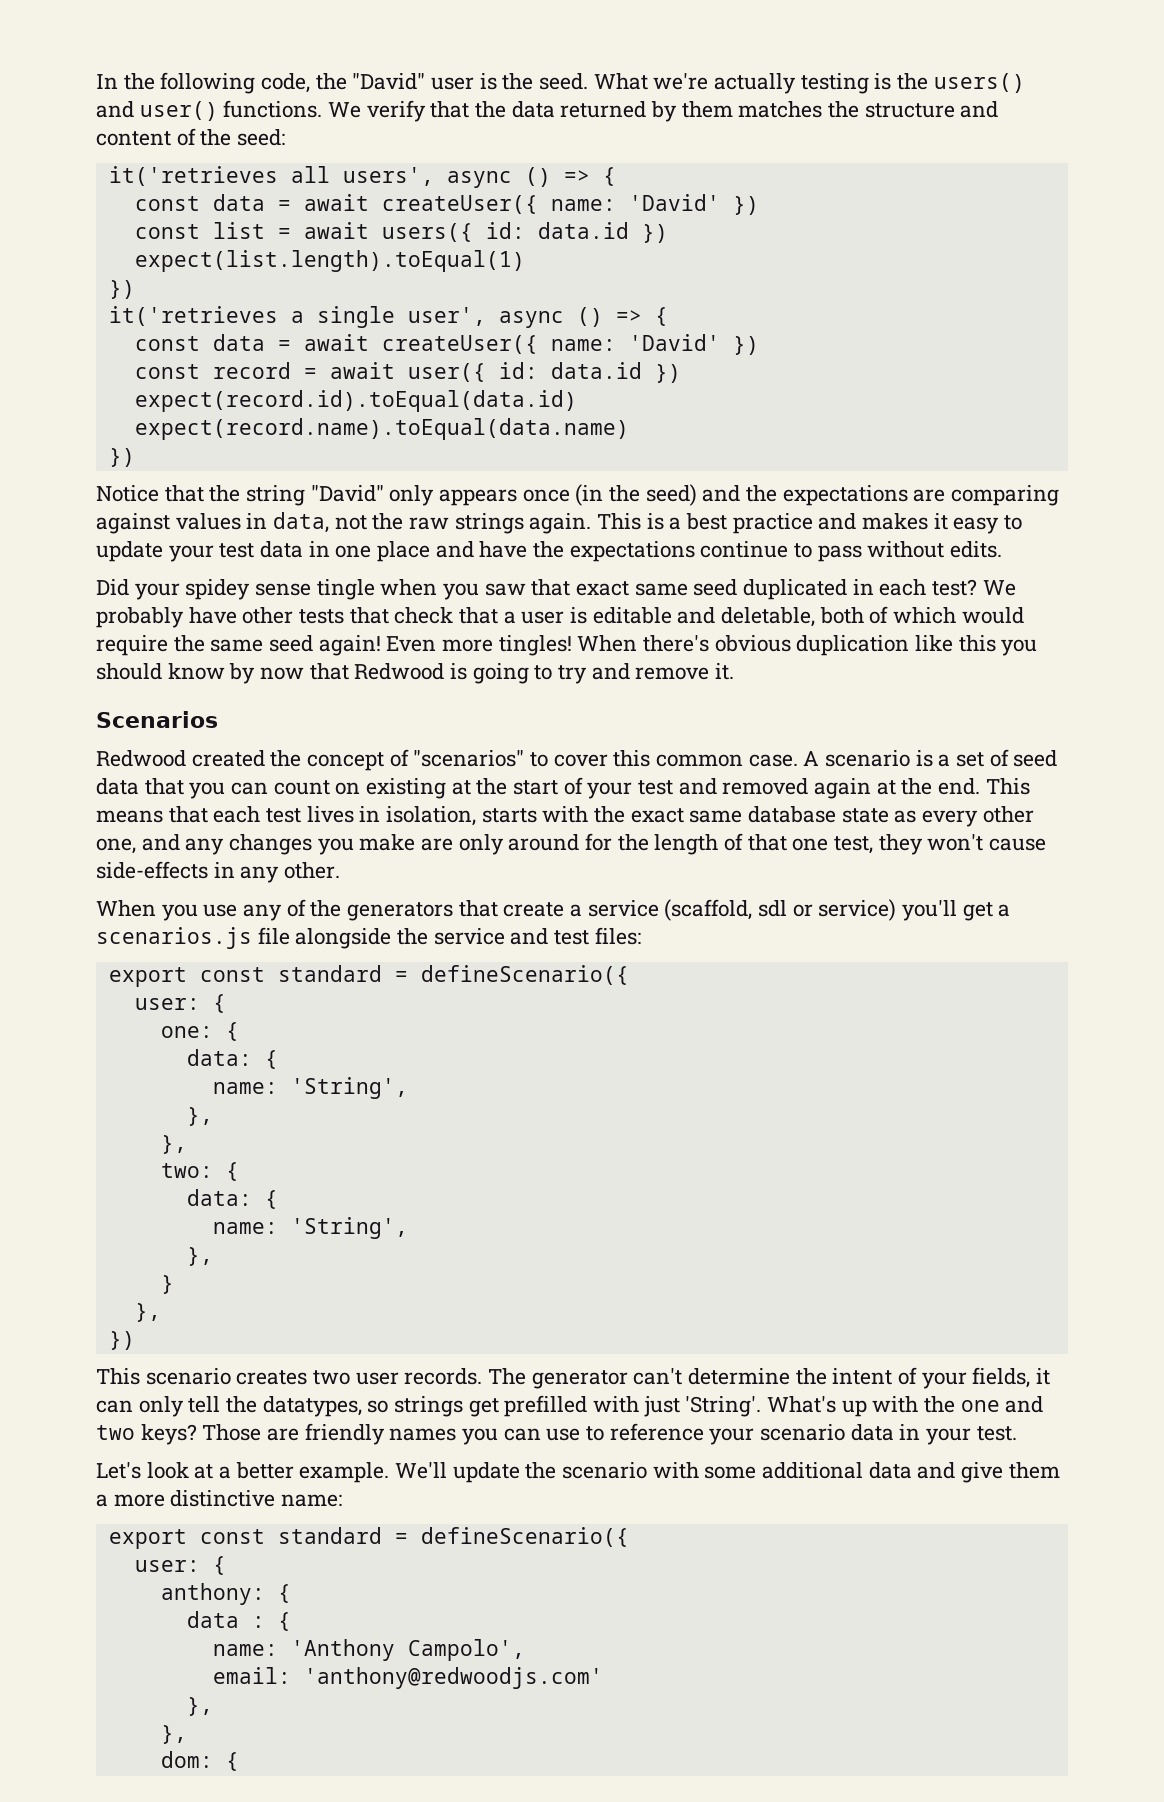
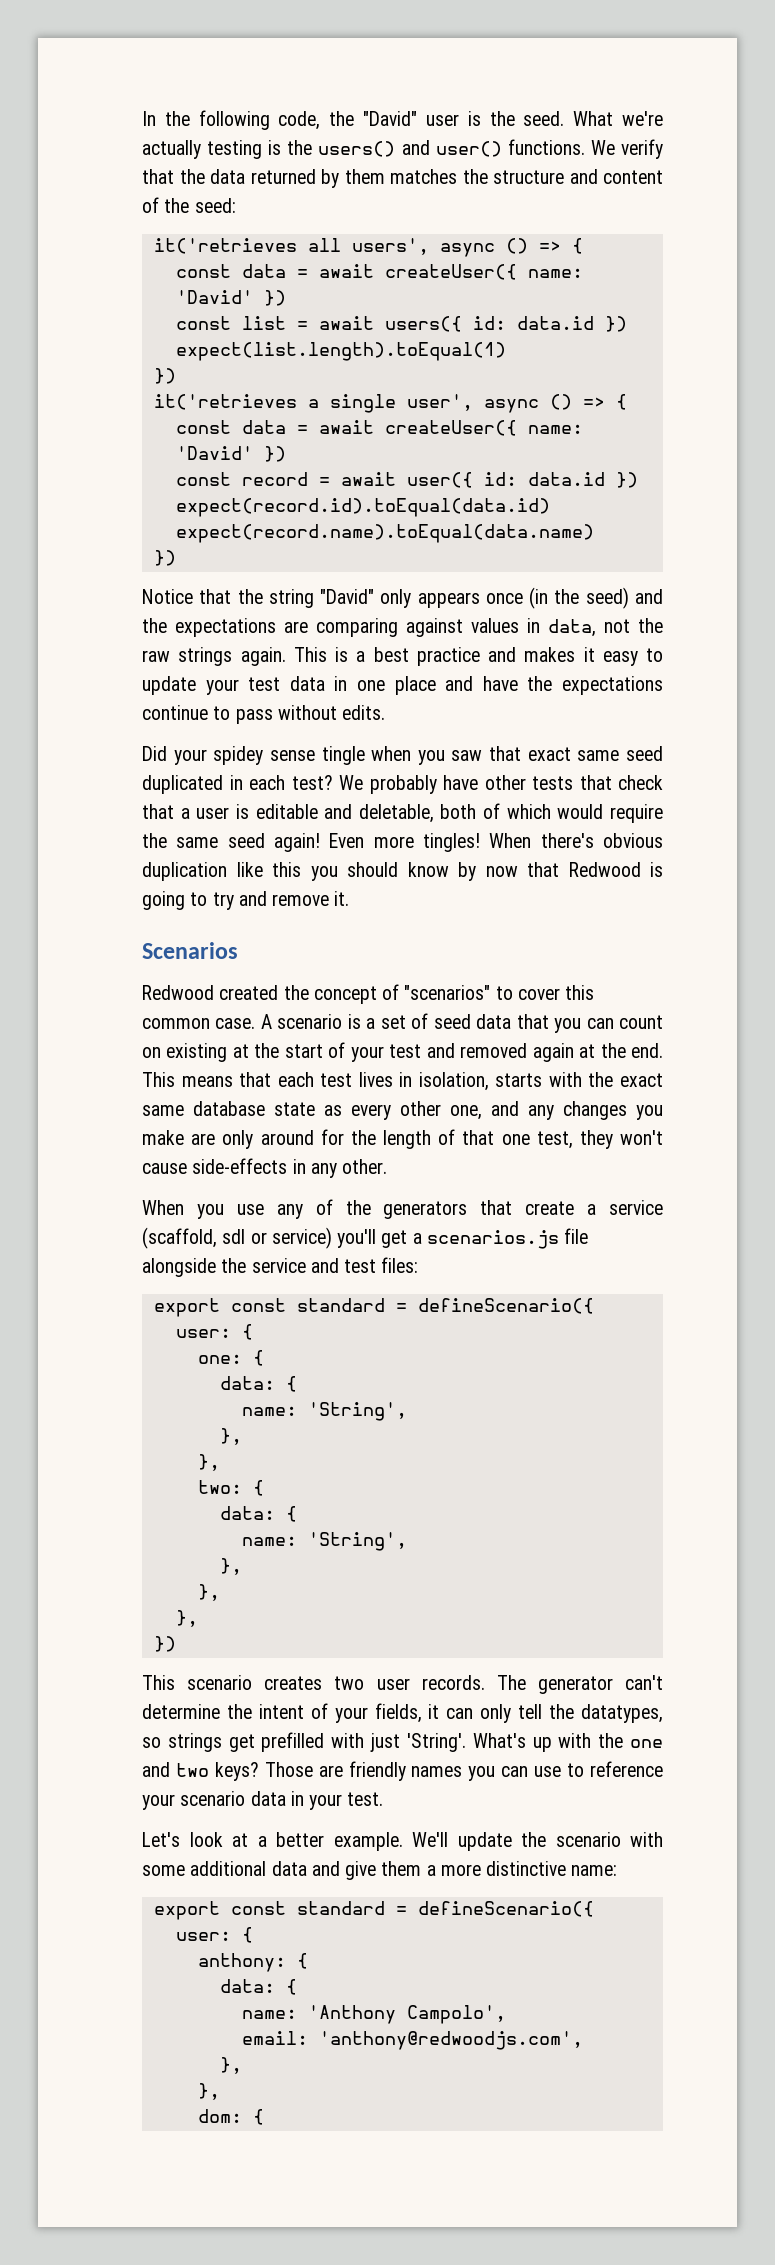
[160,1275,174,1294] } -> [197,1584,220,1601] },
[186,1611,265,1628] data : -> [219,1979,275,1993] data:
[303,1667,603,1689] 'anthony@redwoodjs.com' -> [318,2031,583,2050] 'anthony@redwoodjs.com',

